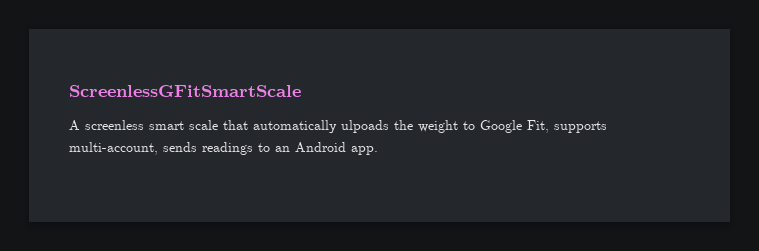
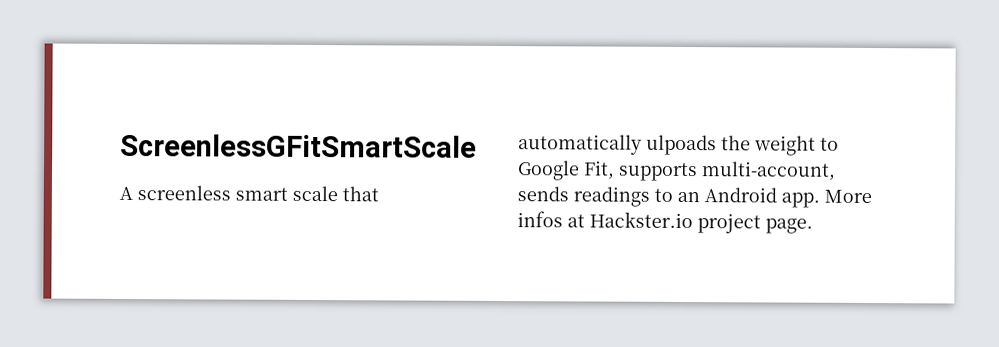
(378, 150) none -> [824,189,872,204] [517,211,813,234] More infos at Hackster.io project page.

